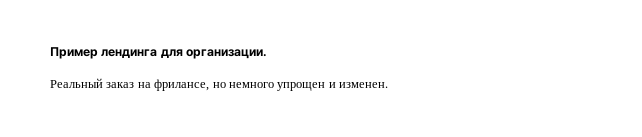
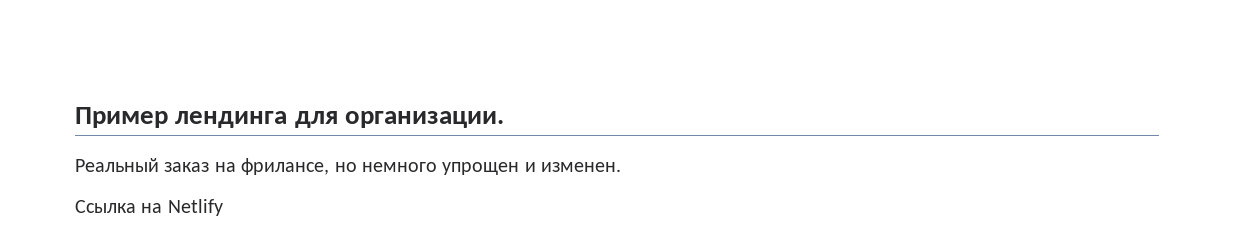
(388, 85) none -> [75,199,223,216] // Ссылка на Netlify

